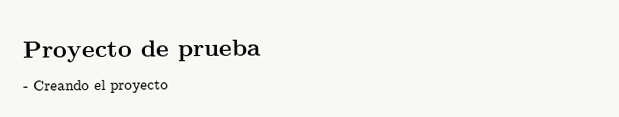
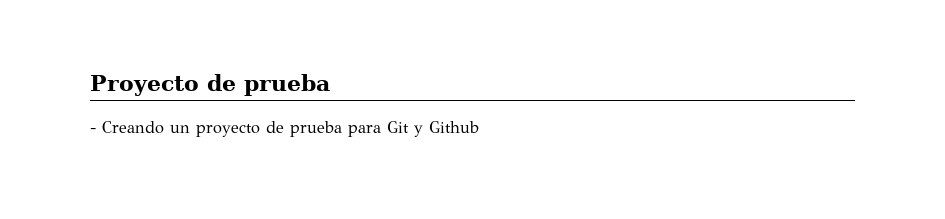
[94,79,169,93] el proyecto -> [170,121,479,137] un proyecto de prueba para Git y Github

